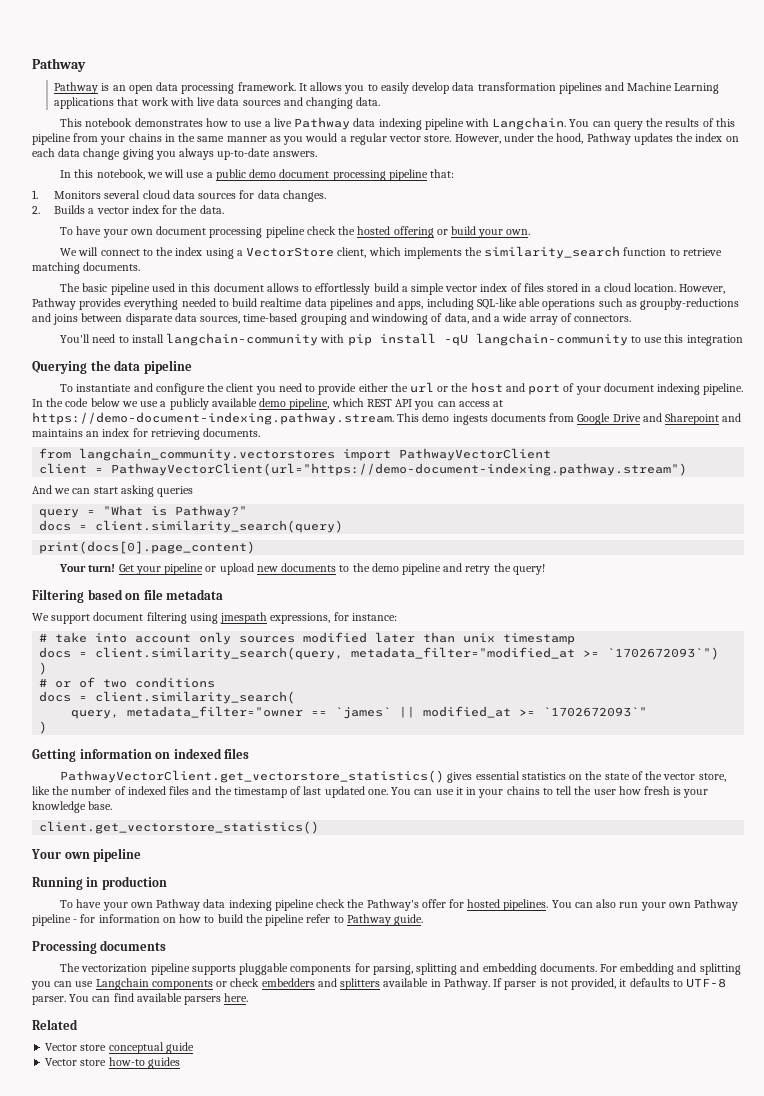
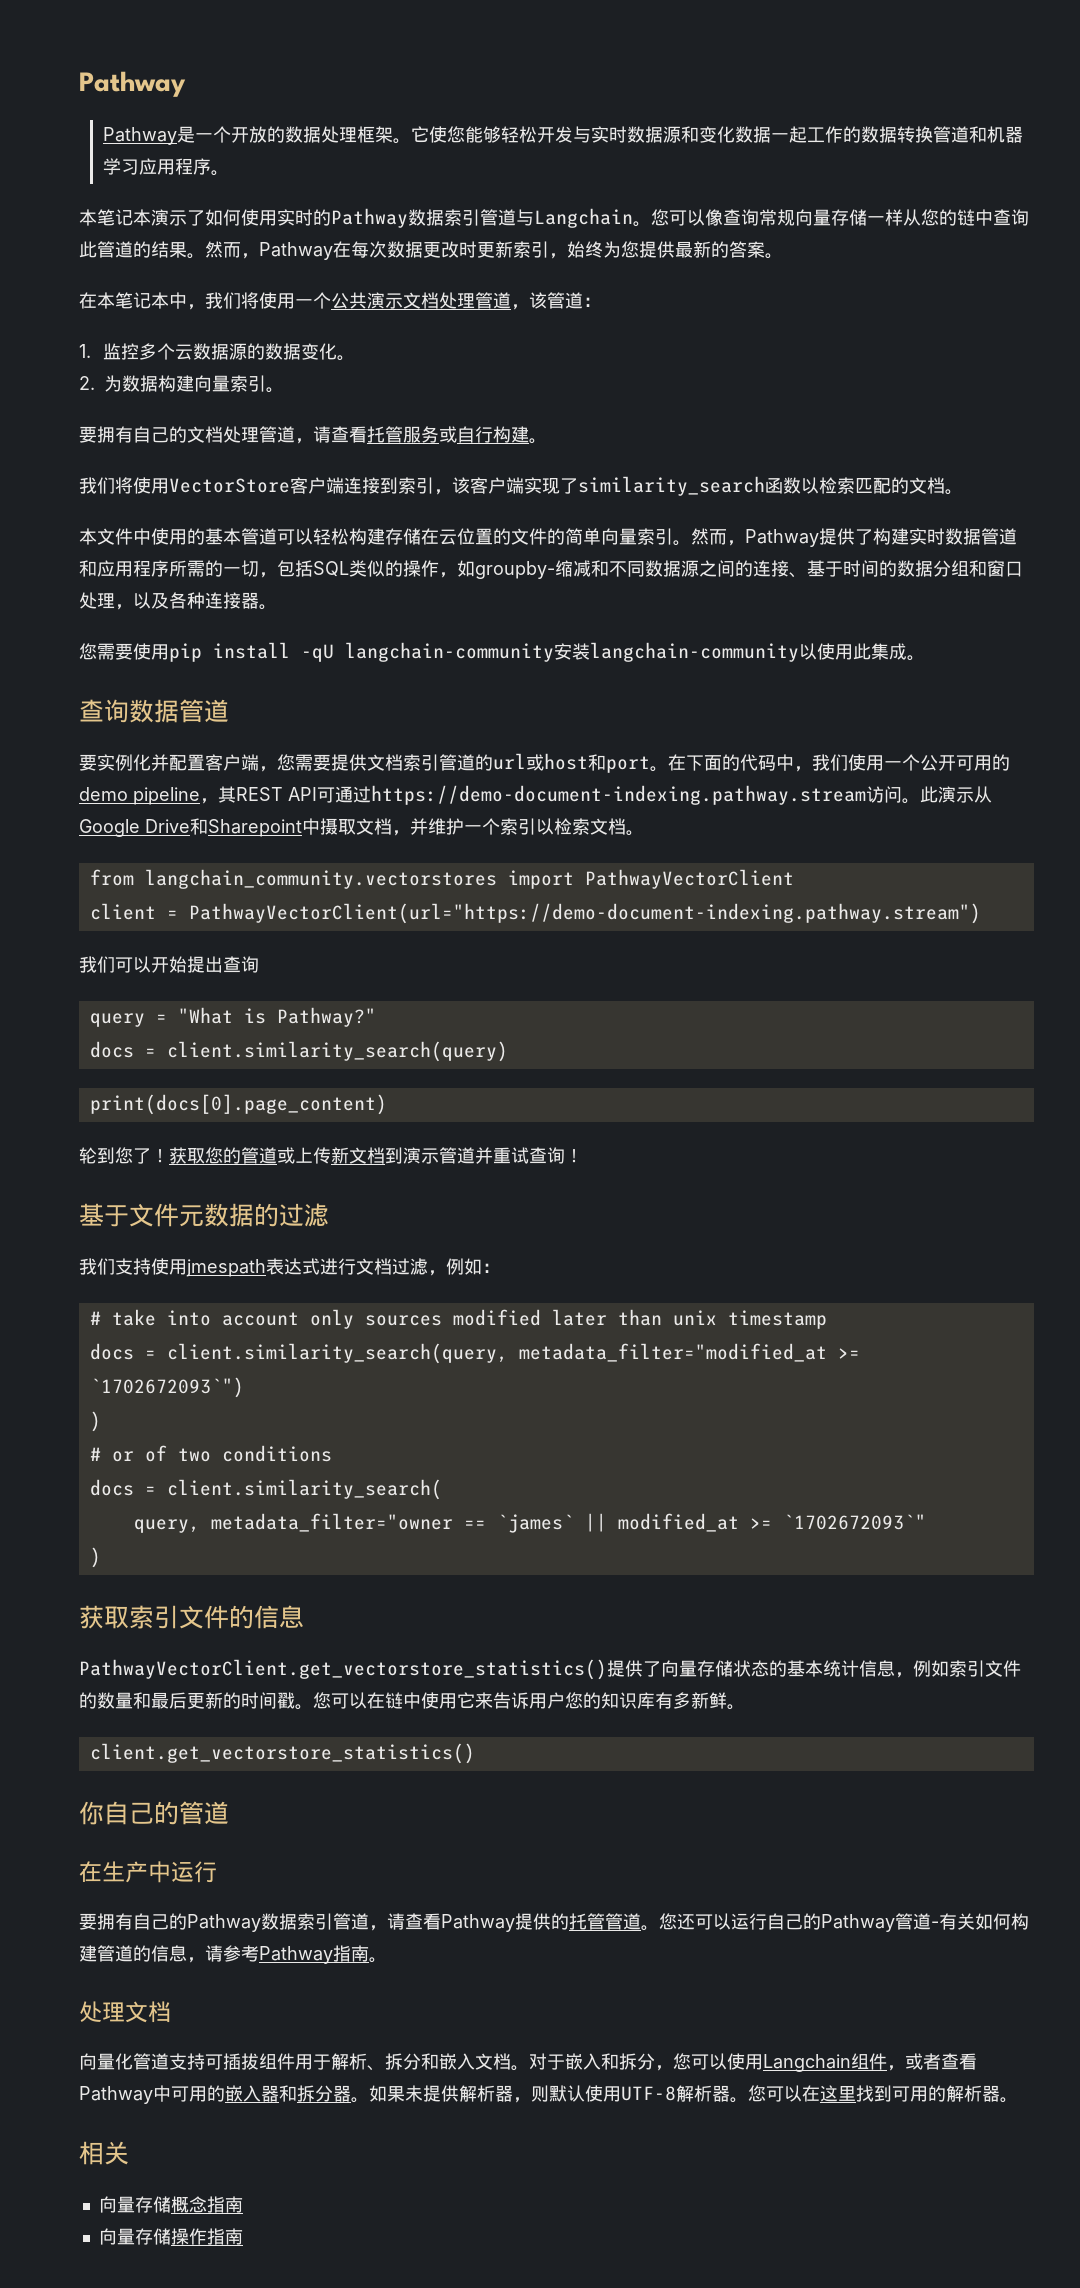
[101,82,720,94] [54,97,381,109] [60,117,735,130] [32,133,739,145] [32,148,317,160] [60,169,455,181] [32,190,326,202] [32,205,224,214] [60,226,531,238] [60,246,722,259] [32,262,141,274] [60,283,726,295] [32,298,740,310] [32,313,632,325] [60,333,743,346] [32,360,192,374] [60,382,744,395] [32,398,504,410] [32,412,742,425] [32,428,261,440] is an open data processing framework. It allows you to easily develop data transformation pipelines and Machine Learning applications that work with live data sources and changing data. // This notebook demonstrates how to use a live Pathway data indexing pipeline with Langchain. You can query the results of this pipeline from your chains in the same manner as you would a regular vector store. However, under the hood, Pathway updates the index on each data change giving you always up-to-date answers. // In this notebook, we will use a public demo document processing pipeline that: // 1. Monitors several cloud data sources for data changes. // 2. Builds a vector index for the data. // To have your own document processing pipeline check the hosted offering or build your own. // We will connect to the index using a VectorStore client, which implements the similarity_search function to retrieve matching documents. // The basic pipeline used in this document allows to effortlessly build a simple vector index of files stored in a cloud location. However, Pathway provides everything needed to build realtime data pipelines and apps, including SQL-like able operations such as groupby-reductions and joins between disparate data sources, time-based grouping and windowing of data, and a wide array of connectors. // You'll need to install langchain-community with pip install -qU langchain-community to use this integration // Querying the data pipeline // To instantiate and configure the client you need to provide either the url or the host and port of your document indexing pipeline. In the code below we use a publicly available demo pipeline, which REST API you can access at https://demo-document-indexing.pathway.stream. This demo ingests documents from Google Drive and Sharepoint and maintains an index for retrieving documents. -> [176,126,1023,144] [102,158,229,176] [79,208,1029,228] [79,241,783,260] [79,292,601,310] [79,343,355,361] [79,375,284,393] [79,426,547,444] [79,476,963,496] [79,528,1017,547] [79,560,1023,579] [79,592,277,610] [79,642,925,662] [79,699,229,723] [79,753,1010,773] [79,785,992,805] [79,818,644,837] 是一个开放的数据处理框架。它使您能够轻松开发与实时数据源和变化数据一起工作的数据转换管道和机器学习应用程序。 // 本笔记本演示了如何使用实时的Pathway数据索引管道与Langchain。您可以像查询常规向量存储一样从您的链中查询此管道的结果。然而，Pathway在每次数据更改时更新索引，始终为您提供最新的答案。 // 在本笔记本中，我们将使用一个公共演示文档处理管道，该管道： // 1.监控多个云数据源的数据变化。 // 2.为数据构建向量索引。 // 要拥有自己的文档处理管道，请查看托管服务或自行构建。 // 我们将使用VectorStore客户端连接到索引，该客户端实现了similarity_search函数以检索匹配的文档。 // 本文件中使用的基本管道可以轻松构建存储在云位置的文件的简单向量索引。然而，Pathway提供了构建实时数据管道和应用程序所需的一切，包括SQL类似的操作，如groupby-缩减和不同数据源之间的连接、基于时间的数据分组和窗口处理，以及各种连接器。 // 您需要使用pip install -qU langchain-community安装langchain-community以使用此集成。 // 查询数据管道 // 要实例化并配置客户端，您需要提供文档索引管道的url或host和port。在下面的代码中，我们使用一个公开可用的demo pipeline，其REST API可通过https://demo-document-indexing.pathway.stream访问。此演示从Google Drive和Sharepoint中摄取文档，并维护一个索引以检索文档。
[32,485,194,497] And we can start asking queries -> [79,956,259,973] 我们可以开始提出查询
[59,563,545,575] [32,589,224,603] [32,612,397,624] Your turn! Get your pipeline or upload new documents to the demo pipeline and retry the query! // Filtering based on file metadata // We support document filtering using jmespath expressions, for instance: -> [79,1147,583,1164] [79,1203,329,1227] [79,1258,500,1277] 轮到您了！获取您的管道或上传新文档到演示管道并重试查询！ // 基于文件元数据的过滤 // 我们支持使用jmespath表达式进行文档过滤，例如：
[32,748,250,762] [60,770,726,783] [32,786,709,798] [32,801,113,813] [39,821,320,834] [31,848,142,862] [32,876,167,890] [60,899,739,911] [32,914,424,926] [32,940,167,954] [60,963,741,975] [31,978,727,990] [32,993,249,1005] [32,1019,78,1030] [45,1042,194,1054] [45,1057,180,1069] Getting information on indexed files // PathwayVectorClient.get_vectorstore_statistics() gives essential statistics on the state of the vector store, like the number of indexed files and the timestamp of last updated one. You can use it in your chains to tell the user how fresh is your knowledge base. // client.get_vectorstore_statistics() // Your own pipeline // Running in production // To have your own Pathway data indexing pipeline check the Pathway's offer for hosted pipelines. You can also run your own Pathway pipeline - for information on how to build the pipeline refer to Pathway guide. // Processing documents // The vectorization pipeline supports pluggable components for parsing, splitting and embedding documents. For embedding and splitting you can use Langchain components or check embedders and splitters available in Pathway. If parser is not provided, it defaults to UTF-8 parser. You can find available parsers here. // Related // Vector store conceptual guide // Vector store how-to guides -> [79,1605,304,1629] [79,1659,1021,1680] [79,1692,745,1710] [89,1743,475,1764] [79,1801,229,1825] [79,1861,217,1883] [79,1913,1029,1932] [79,1945,387,1964] [79,2001,171,2023] [79,2053,977,2072] [79,2085,1018,2104] [79,2141,129,2165] [98,2196,243,2213] [98,2228,243,2245] 获取索引文件的信息 // PathwayVectorClient.get_vectorstore_statistics()提供了向量存储状态的基本统计信息，例如索引文件的数量和最后更新的时间戳。您可以在链中使用它来告诉用户您的知识库有多新鲜。 // client.get_vectorstore_statistics() // 你自己的管道 // 在生产中运行 // 要拥有自己的Pathway数据索引管道，请查看Pathway提供的托管管道。您还可以运行自己的Pathway管道-有关如何构建管道的信息，请参考Pathway指南。 // 处理文档 // 向量化管道支持可插拔组件用于解析、拆分和嵌入文档。对于嵌入和拆分，您可以使用Langchain组件，或者查看Pathway中可用的嵌入器和拆分器。如果未提供解析器，则默认使用UTF-8解析器。您可以在这里找到可用的解析器。 // 相关 // 向量存储概念指南 // 向量存储操作指南

